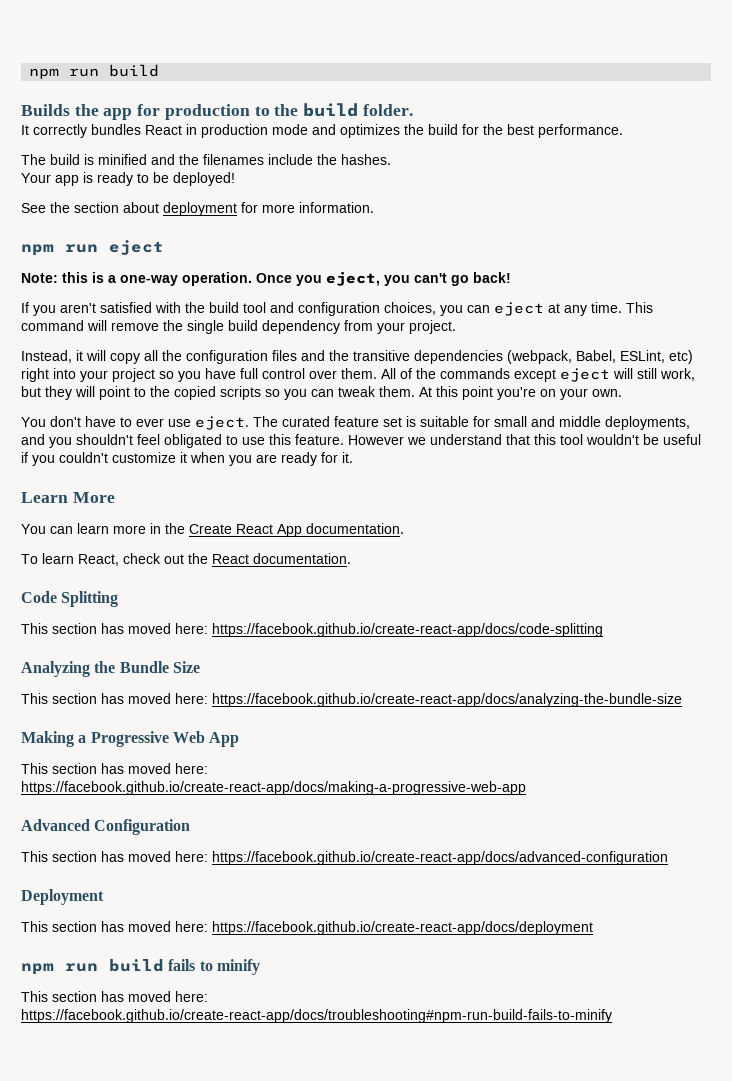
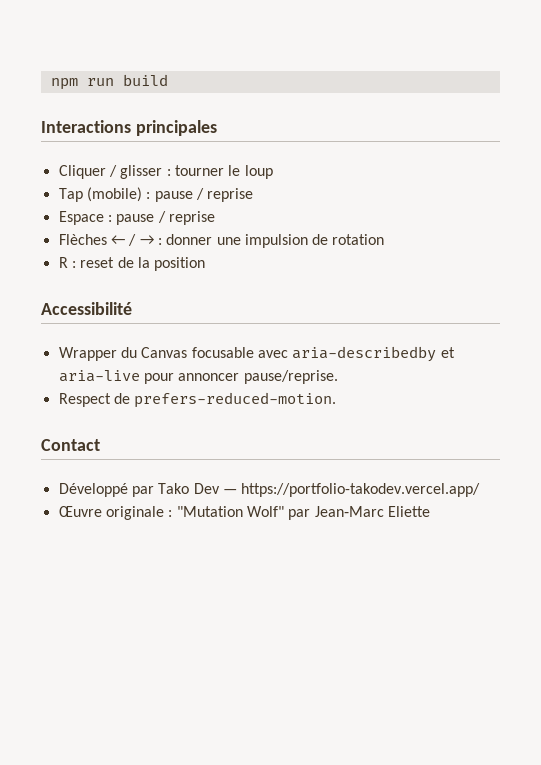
[21,103,413,120] [21,124,623,138] [21,154,391,165] [21,172,235,186] [21,202,374,216] [21,240,164,256] [21,271,511,286] [21,302,653,316] [21,320,456,334] [21,350,693,364] [21,368,695,382] [21,386,622,400] [21,416,690,430] [21,434,701,448] [21,452,353,466] [21,492,115,503] [21,523,404,537] [21,553,351,566] [21,591,119,607] [21,623,603,637] [21,661,200,677] [21,693,682,707] [21,731,240,747] [21,763,208,774] [21,781,526,795] [21,819,191,835] [21,851,668,865] [21,889,104,905] [21,921,593,935] [21,959,260,975] [21,991,208,1002] [21,1009,612,1023] Builds the app for production to the build folder. // It correctly bundles React in production mode and optimizes the build for the best performance. // The build is minified and the filenames include the hashes. // Your app is ready to be deployed! // See the section about deployment for more information. // npm run eject // Note: this is a one-way operation. Once you eject, you can't go back! // If you aren't satisfied with the build tool and configuration choices, you can eject at any time. This command will remove the single build dependency from your project. // Instead, it will copy all the configuration files and the transitive dependencies (webpack, Babel, ESLint, etc) right into your project so you have full control over them. All of the commands except eject will still work, but they will point to the copied scripts so you can tweak them. At this point you're on your own. // You don't have to ever use eject. The curated feature set is suitable for small and middle deployments, and you shouldn't feel obligated to use this feature. However we understand that this tool wouldn't be useful if you couldn't customize it when you are ready for it. // Learn More // You can learn more in the Create React App documentation. // To learn React, check out the React documentation. // Code Splitting // This section has moved here: https://facebook.github.io/create-react-app/docs/code-splitting // Analyzing the Bundle Size // This section has moved here: https://facebook.github.io/create-react-app/docs/analyzing-the-bundle-size // Making a Progressive Web App // This section has moved here: https://facebook.github.io/create-react-app/docs/making-a-progressive-web-app // Advanced Configuration // This section has moved here: https://facebook.github.io/create-react-app/docs/advanced-configuration // Deployment // This section has moved here: https://facebook.github.io/create-react-app/docs/deployment // npm run build fails to minify // This section has moved here: https://facebook.github.io/create-react-app/docs/troubleshooting#npm-run-build-fails-to-minify -> [41,120,217,136] [58,165,273,179] [58,187,254,202] [58,211,215,225] [58,234,385,248] [58,257,206,271] [41,302,132,315] [58,346,455,362] [58,370,338,384] [58,392,337,408] [41,439,100,451] [58,483,481,497] [58,506,430,520] Interactions principales // Cliquer / glisser : tourner le loup // Tap (mobile) : pause / reprise // Espace : pause / reprise // Flèches ← / → : donner une impulsion de rotation // R : reset de la position // Accessibilité // Wrapper du Canvas focusable avec aria-describedby et aria-live pour annoncer pause/reprise. // Respect de prefers-reduced-motion. // Contact // Développé par Tako Dev — https://portfolio-takodev.vercel.app/ // Œuvre originale : "Mutation Wolf" par Jean‑Marc Eliette

